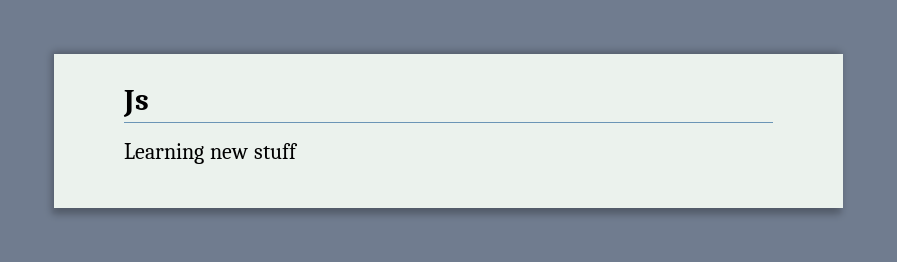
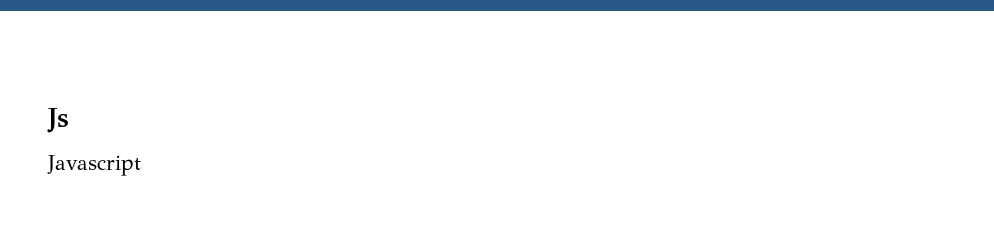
[124,143,298,164] Learning new stuff -> [47,155,141,176] Javascript

